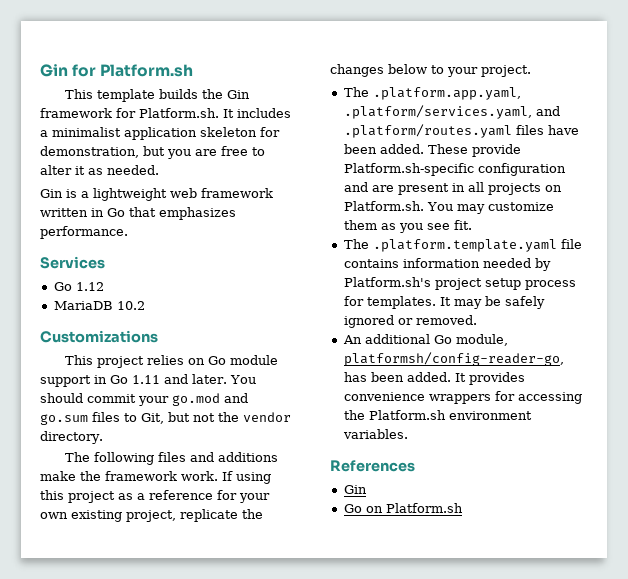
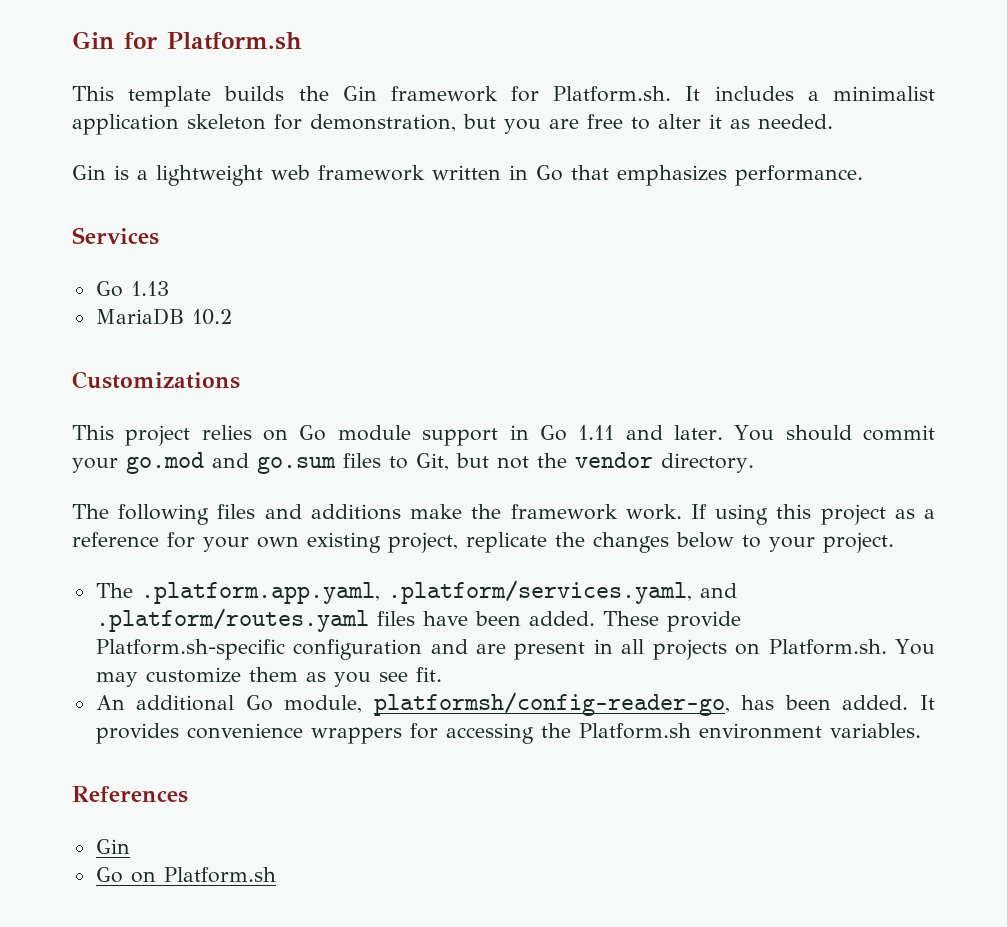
[75,282,104,291] 1.12 -> [130,281,169,296] 1.13
[343,239,582,252] [343,258,551,271] [343,277,576,290] [343,296,545,309] [343,315,477,328] // The .platform.template.yaml file contains information needed by Platform.sh's project setup process for templates. It may be safely ignored or removed. -> (442, 674) none

